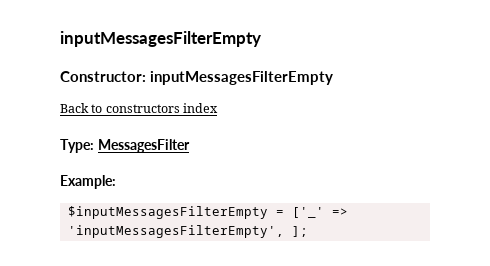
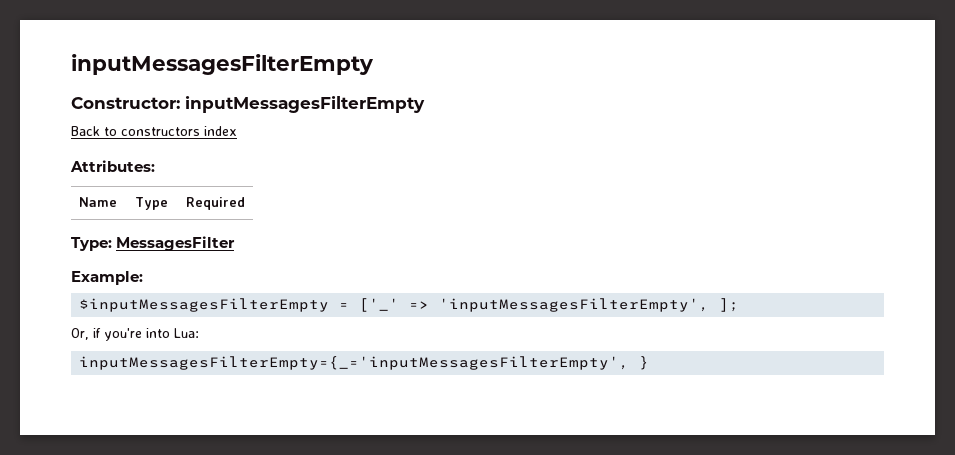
(219, 108) none -> [70,160,155,172] [79,197,118,207] [135,197,168,210] [185,197,245,210] // Attributes: // Name | Type | Required
(308, 231) none -> [71,328,199,341] [79,356,650,370] // Or, if you're into Lua: // inputMessagesFilterEmpty={_='inputMessagesFilterEmpty', }

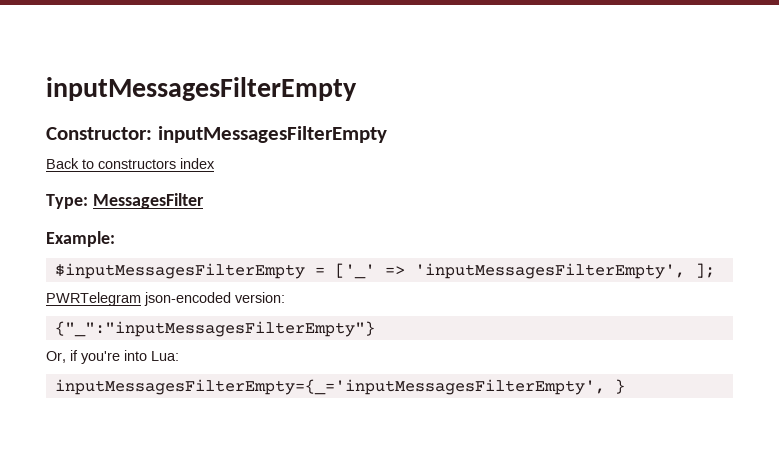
[70,160,155,172] [79,197,118,207] [135,197,168,210] [185,197,245,210] // Attributes: // Name | Type | Required -> (215, 163) none
(740, 305) none -> [46,292,285,306] [54,321,375,337] // PWRTelegram json-encoded version: // {"_":"inputMessagesFilterEmpty"}

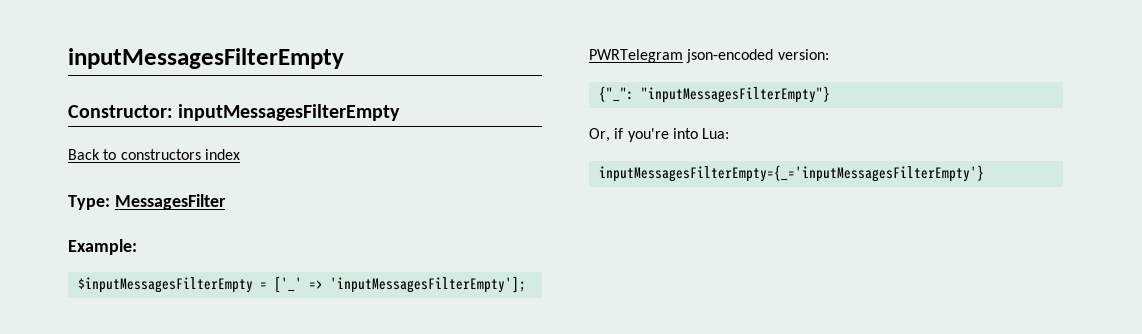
[414,263,715,279] 'inputMessagesFilterEmpty', ]; -> [329,276,526,293] 'inputMessagesFilterEmpty'];
[54,321,375,337] {"_":"inputMessagesFilterEmpty"} -> [598,86,830,103] {"_": "inputMessagesFilterEmpty"}
[54,379,625,395] inputMessagesFilterEmpty={_='inputMessagesFilterEmpty', } -> [598,165,984,182] inputMessagesFilterEmpty={_='inputMessagesFilterEmpty'}

